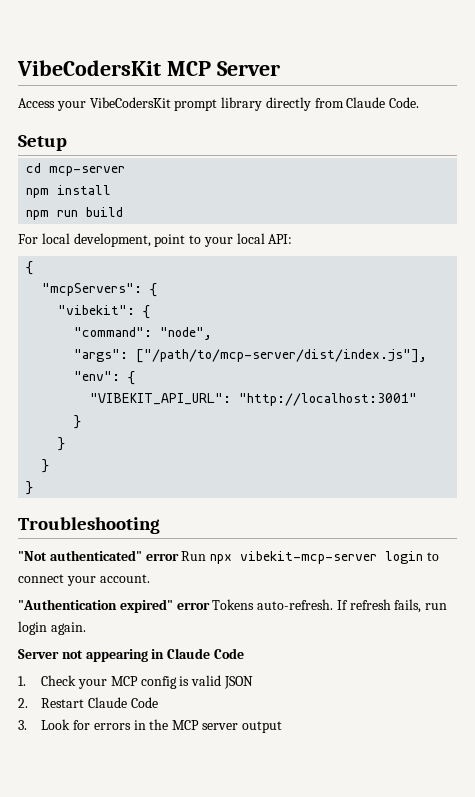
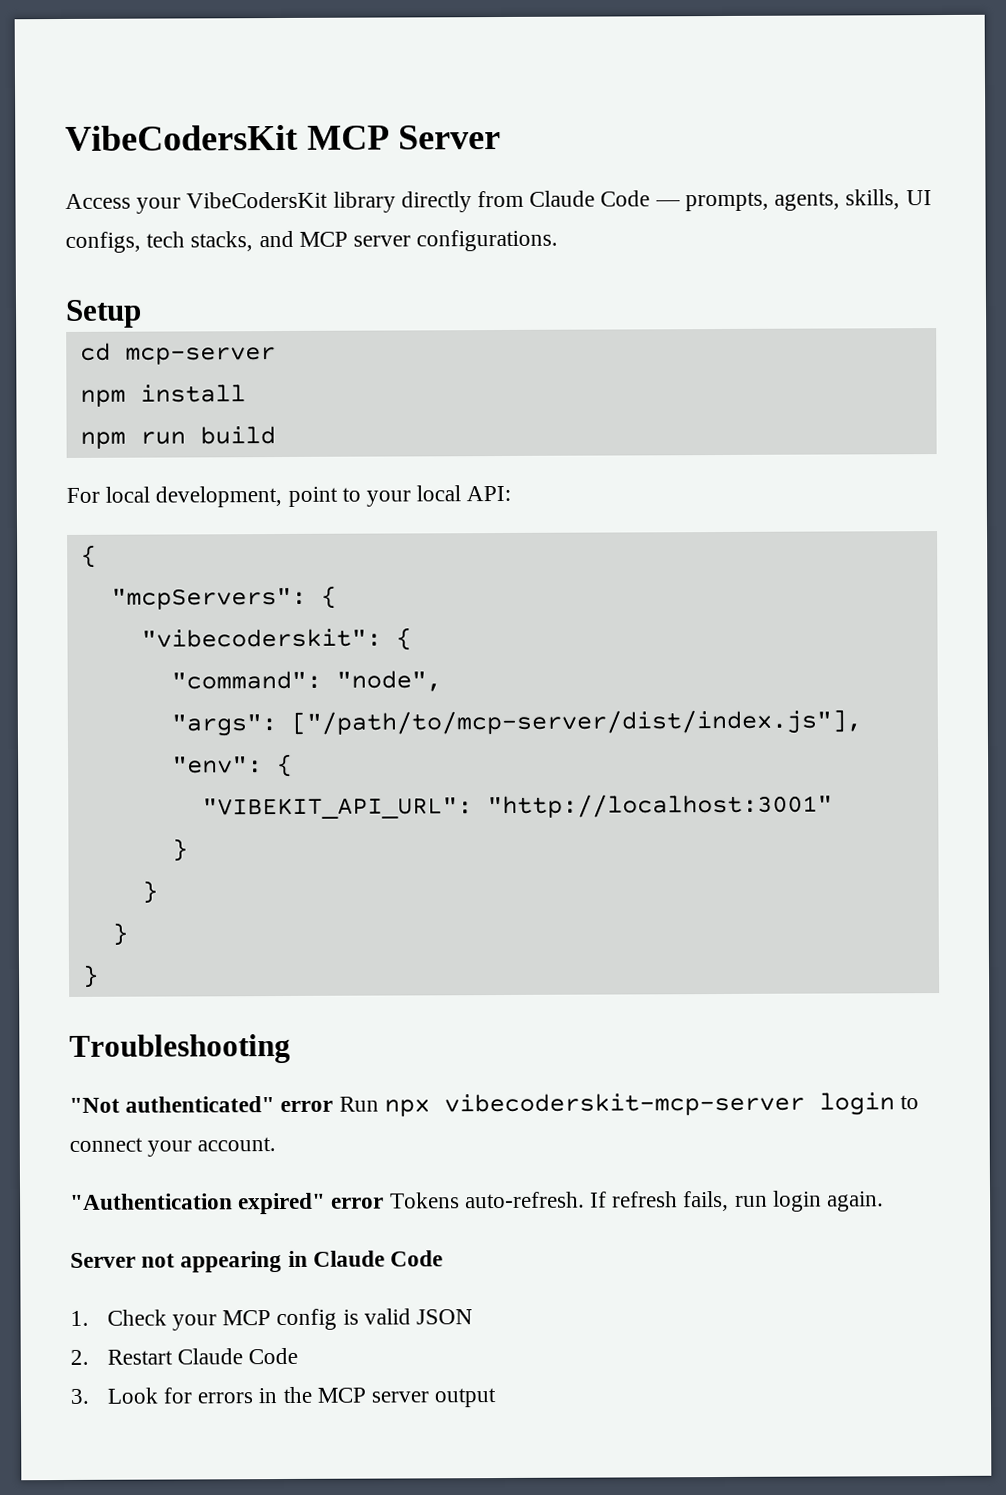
[174,99,218,111] prompt -> (329, 200) none
[389,97,420,108] Code. -> [600,189,932,212] [65,229,559,253] Code — prompts, agents, skills, UI configs, tech stacks, and MCP server configurations.
[58,305,136,315] "vibekit": -> [140,628,382,648] "vibecoderskit":
[240,551,378,564] vibekit-mcp-server -> [443,1092,805,1117] vibecoderskit-mcp-server

